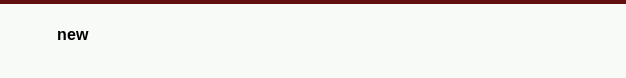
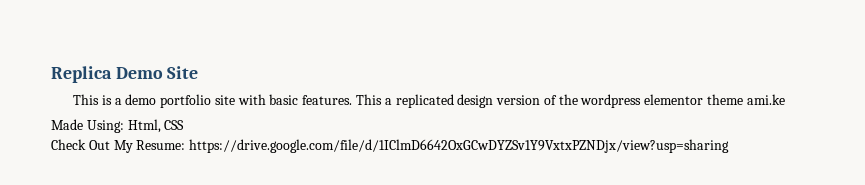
[57,31,89,40] new -> [51,66,199,83] [72,94,785,108] [51,119,185,133] [51,139,730,153] Replica Demo Site // This is a demo portfolio site with basic features. This a replicated design version of the wordpress elementor theme ami.ke // Made Using: Html, CSS // Check Out My Resume: https://drive.google.com/file/d/1IClmD6642OxGCwDYZSv1Y9VxtxPZNDjx/view?usp=sharing

